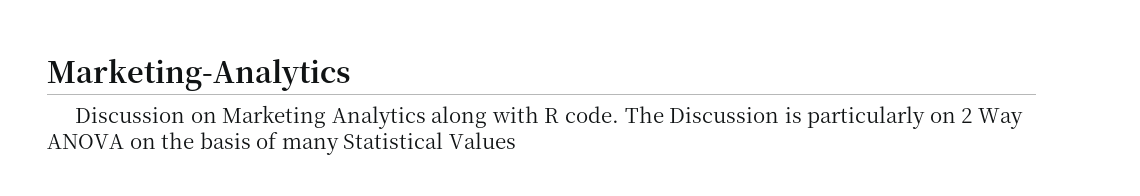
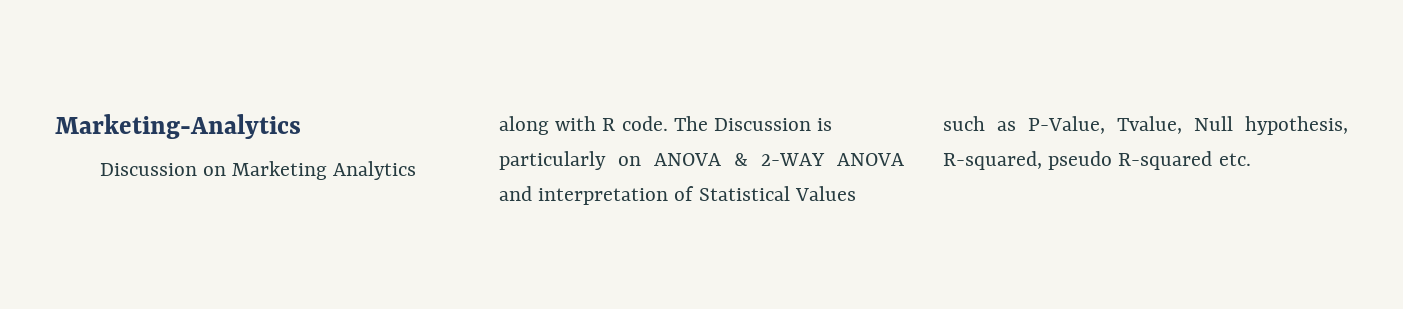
[961,108,1023,129] [47,132,516,155] 2 Way ANOVA on the basis of many Statistical Values -> [654,153,904,166] [499,186,856,205] [943,116,1348,135] [943,151,1251,170] ANOVA & 2-WAY ANOVA and interpretation of Statistical Values such as P-Value, Tvalue, Null hypothesis, R-squared, pseudo R-squared etc.

